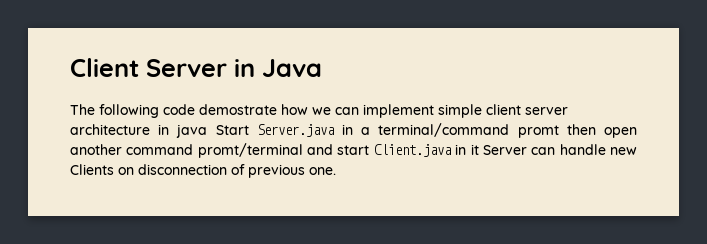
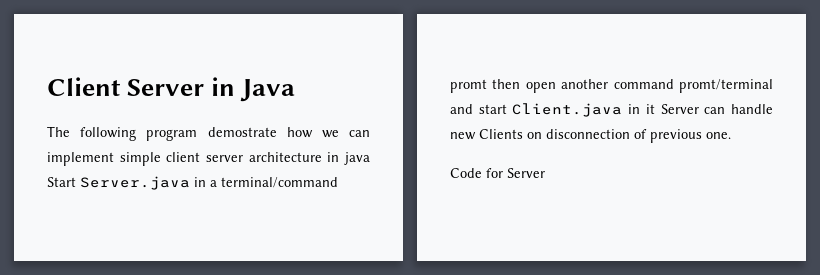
[163,104,195,115] code -> [146,129,198,141] program
(336, 171) none -> [450,168,545,178] // Code for Server

